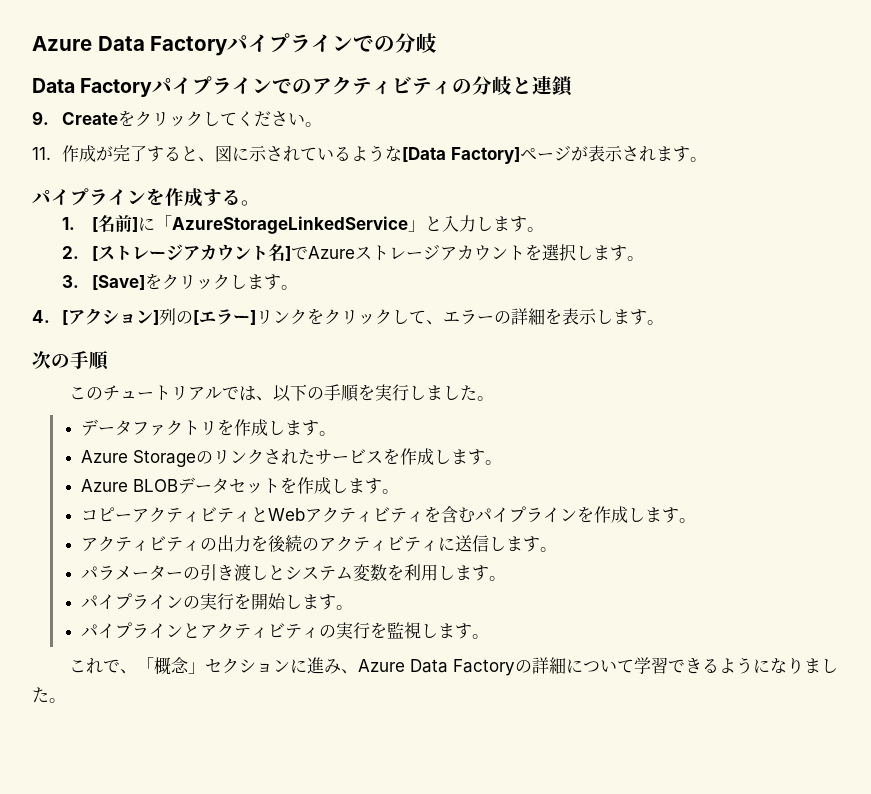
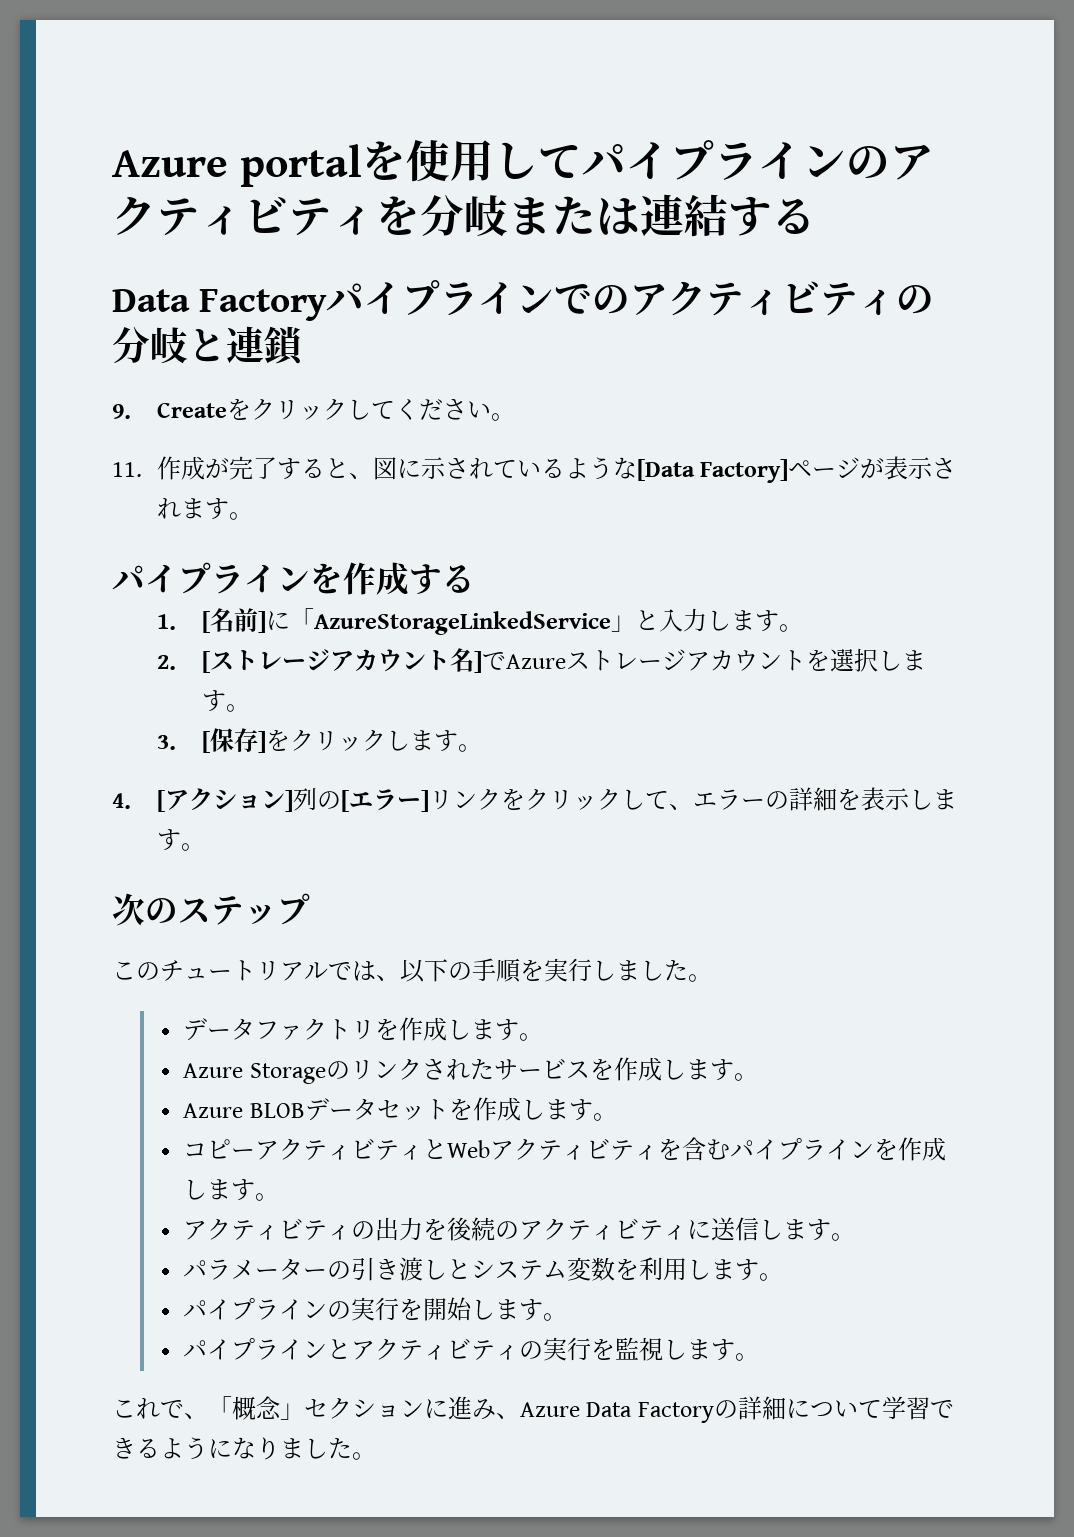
[32,33,438,56] Azure Data Factoryパイプラインでの分岐 -> [112,139,934,187] [112,194,816,237] Azure portalを使用してパイプラインのアクティビティを分岐または連結する
[241,200,260,206] 。 -> (475, 579) none
[92,275,146,290] [Save] -> [201,728,266,753] [保存]
[70,351,109,370] 手順 -> [178,893,310,925] ステップ

